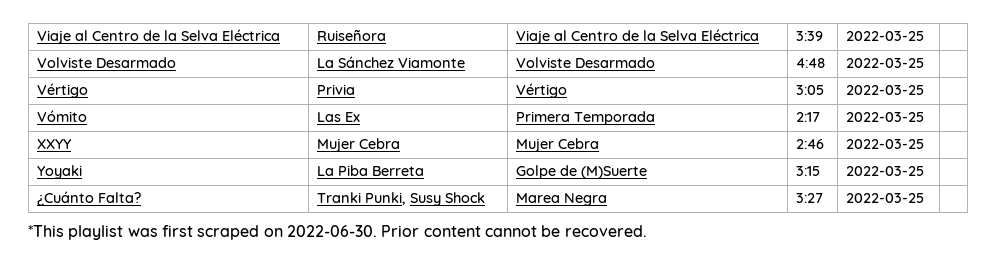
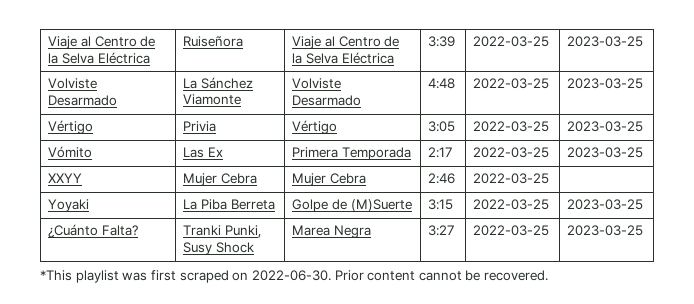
(925, 36) none -> [567,36,644,47] 2023-03-25
(925, 63) none -> [567,78,644,89] 2023-03-25
(925, 90) none -> [567,121,644,132] 2023-03-25
(925, 117) none -> [567,147,644,158] 2023-03-25
(925, 171) none -> [567,199,644,210] 2023-03-25
(925, 198) none -> [567,225,644,236] 2023-03-25

